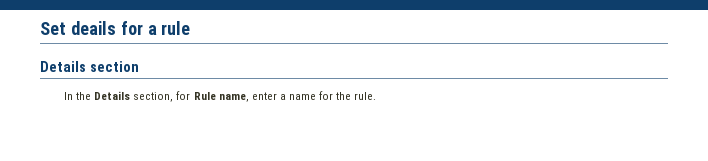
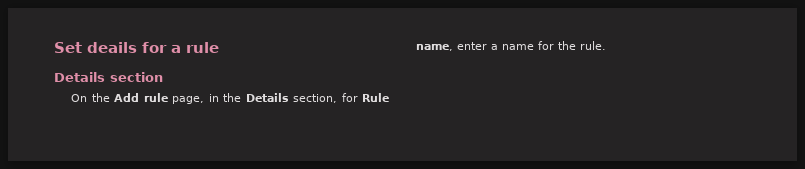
[64,92,74,100] In -> [71,93,219,104] On the Add rule page, in

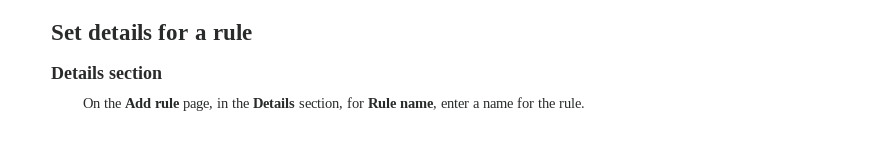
[87,42,137,53] deails -> [88,24,153,40] details

